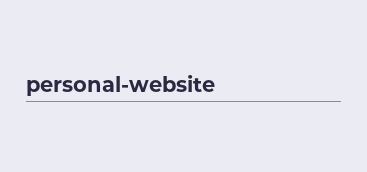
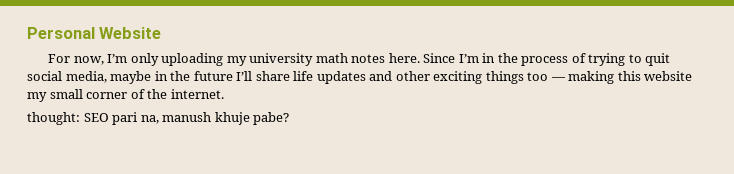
[26,75,215,96] personal-website -> [27,27,162,39] [48,53,671,66] [27,71,693,84] [27,89,224,102] [27,112,290,125] Personal Website // For now, I’m only uploading my university math notes here. Since I’m in the process of trying to quit social media, maybe in the future I’ll share life updates and other exciting things too — making this website my small corner of the internet. // thought: SEO pari na, manush khuje pabe?

